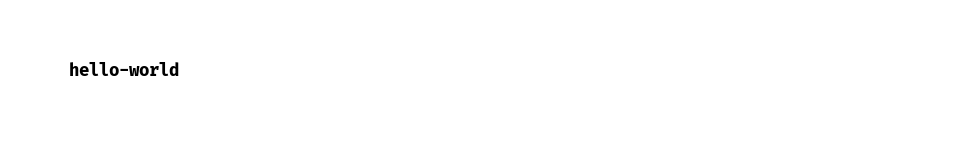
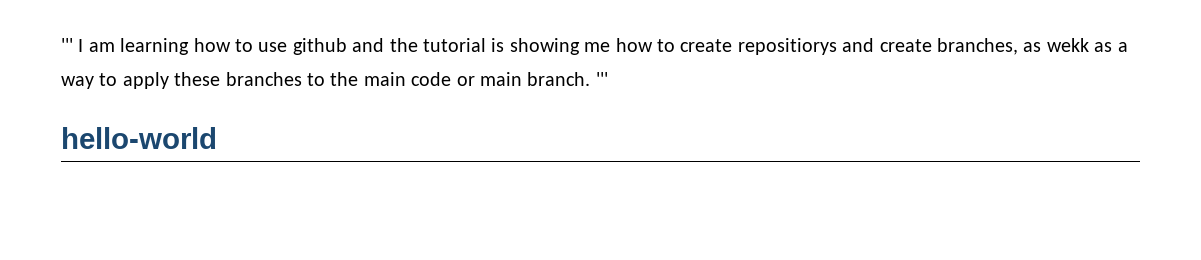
(69, 69) none -> [61,38,1128,55] [61,72,608,89] ''' I am learning how to use github and the tutorial is showing me how to create repositiorys and create branches, as wekk as a way to apply these branches to the main code or main branch. ''' //

